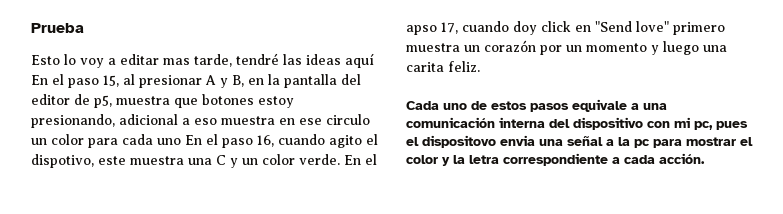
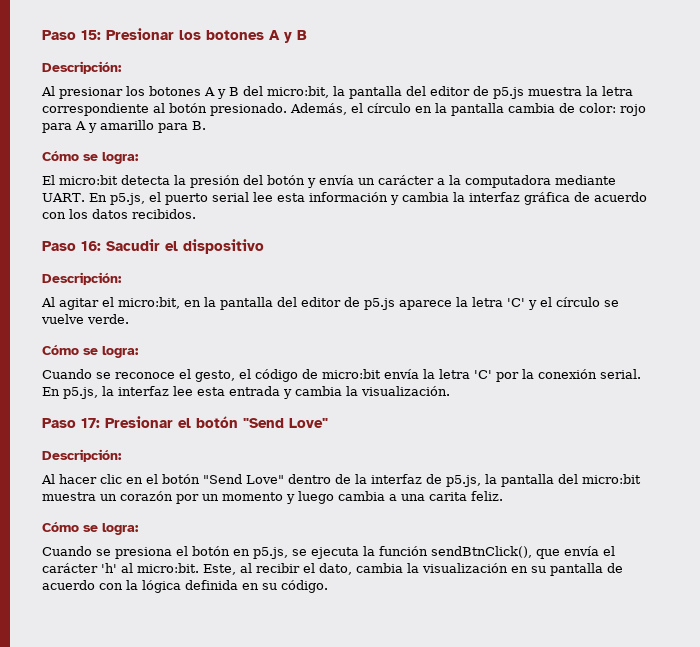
[31,23,84,33] [31,53,374,68] [31,74,244,88] Prueba // Esto lo voy a editar mas tarde, tendré las ideas aquí En el paso 15, al presionar A y B, -> [42,28,307,43] [42,61,122,74] [41,86,633,99] [42,103,646,116] [42,120,206,133] [42,151,139,164] [42,175,616,188] [42,192,647,205] [42,209,196,219] [42,239,264,254] [42,272,122,285] [41,297,180,310] Paso 15: Presionar los botones A y B // Descripción: // Al presionar los botones A y B del micro:bit, la pantalla del editor de p5.js muestra la letra correspondiente al botón presionado. Además, el círculo en la pantalla cambia de color: rojo para A y amarillo para B. // Cómo se logra: // El micro:bit detecta la presión del botón y envía un carácter a la computadora mediante UART. En p5.js, el puerto serial lee esta información y cambia la interfaz gráfica de acuerdo con los datos recibidos. // Paso 16: Sacudir el dispositivo // Descripción: // Al agitar el micro:bit,
[94,94,294,108] [31,114,370,128] [31,134,378,148] [31,154,377,168] [406,21,725,35] p5, muestra que botones estoy presionando, adicional a eso muestra en ese circulo un color para cada uno En el paso 16, cuando agito el dispotivo, este muestra una C y un color verde. En el apso 17, cuando doy click en "Send love" primero -> [364,297,619,310] [41,314,129,324] [42,345,139,358] [42,369,641,382] [42,386,450,399] [42,416,328,428] [42,449,122,462] [41,474,641,487] p5.js aparece la letra 'C' y el círculo se vuelve verde. // Cómo se logra: // Cuando se reconoce el gesto, el código de micro:bit envía la letra 'C' por la conexión serial. En p5.js, la interfaz lee esta entrada y cambia la visualización. // Paso 17: Presionar el botón "Send Love" // Descripción: // Al hacer clic en el botón "Send Love" dentro de la interfaz de p5.js, la pantalla del micro:bit
(699, 48) none -> [338,491,397,501] cambia a
[406,99,667,112] [406,117,748,130] [406,135,753,148] [406,153,705,166] Cada uno de estos pasos equivale a una comunicación interna del dispositivo con mi pc, pues el dispositovo envia una señal a la pc para mostrar el color y la letra correspondiente a cada acción. -> [42,522,139,535] [42,546,615,559] [42,563,623,576] [42,580,328,593] Cómo se logra: // Cuando se presiona el botón en p5.js, se ejecuta la función sendBtnClick(), que envía el carácter 'h' al micro:bit. Este, al recibir el dato, cambia la visualización en su pantalla de acuerdo con la lógica definida en su código.

